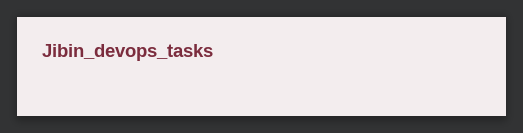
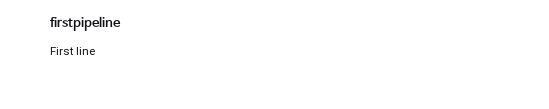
[42,44,213,61] Jibin_devops_tasks -> [50,16,121,31] [50,47,96,55] firstpipeline // First line

